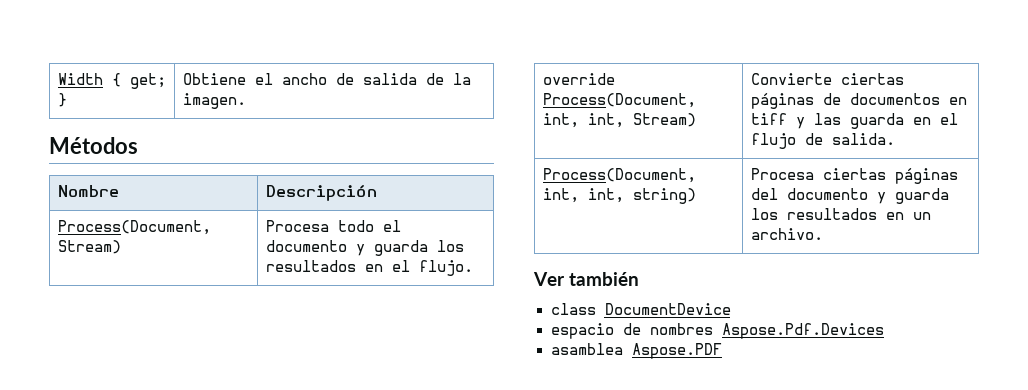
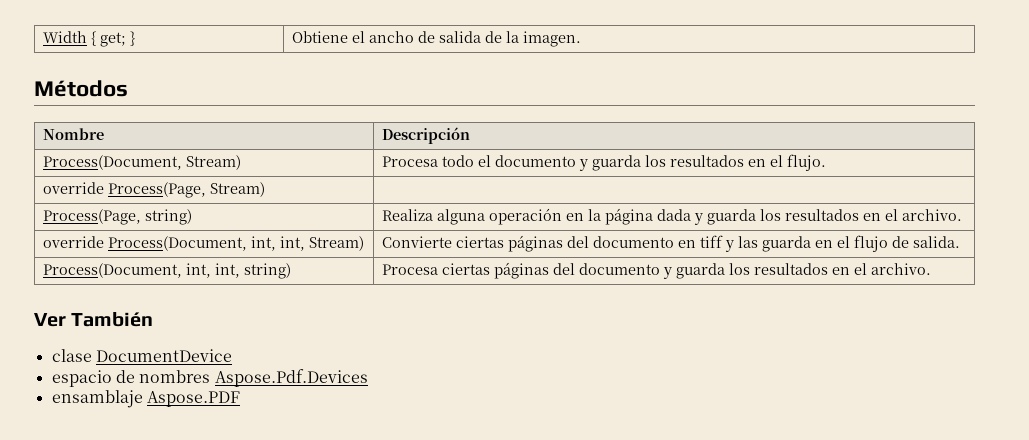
(473, 268) none -> [43,182,266,198] [43,209,193,225] [382,208,963,225] // override Process(Page, Stream) | // Process(Page, string) | Realiza alguna operación en la página dada y guarda los resultados en el archivo.
[822,93,940,105] de documentos -> [567,236,675,248] del documento
[912,212,931,220] un -> [854,263,868,275] el
[569,272,639,286] [550,303,596,315] también // class -> [71,312,154,327] [51,349,92,362] También // clase
[550,343,623,355] asamblea -> [51,390,143,408] ensamblaje

